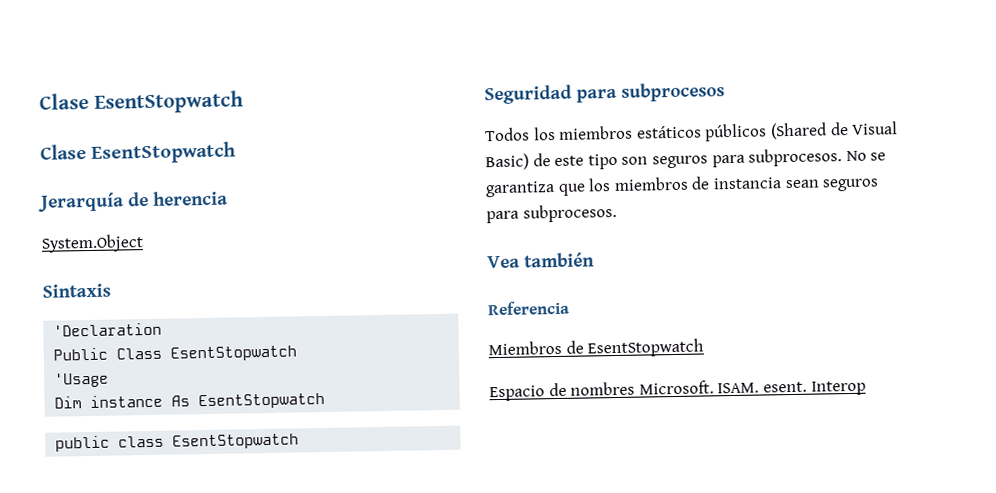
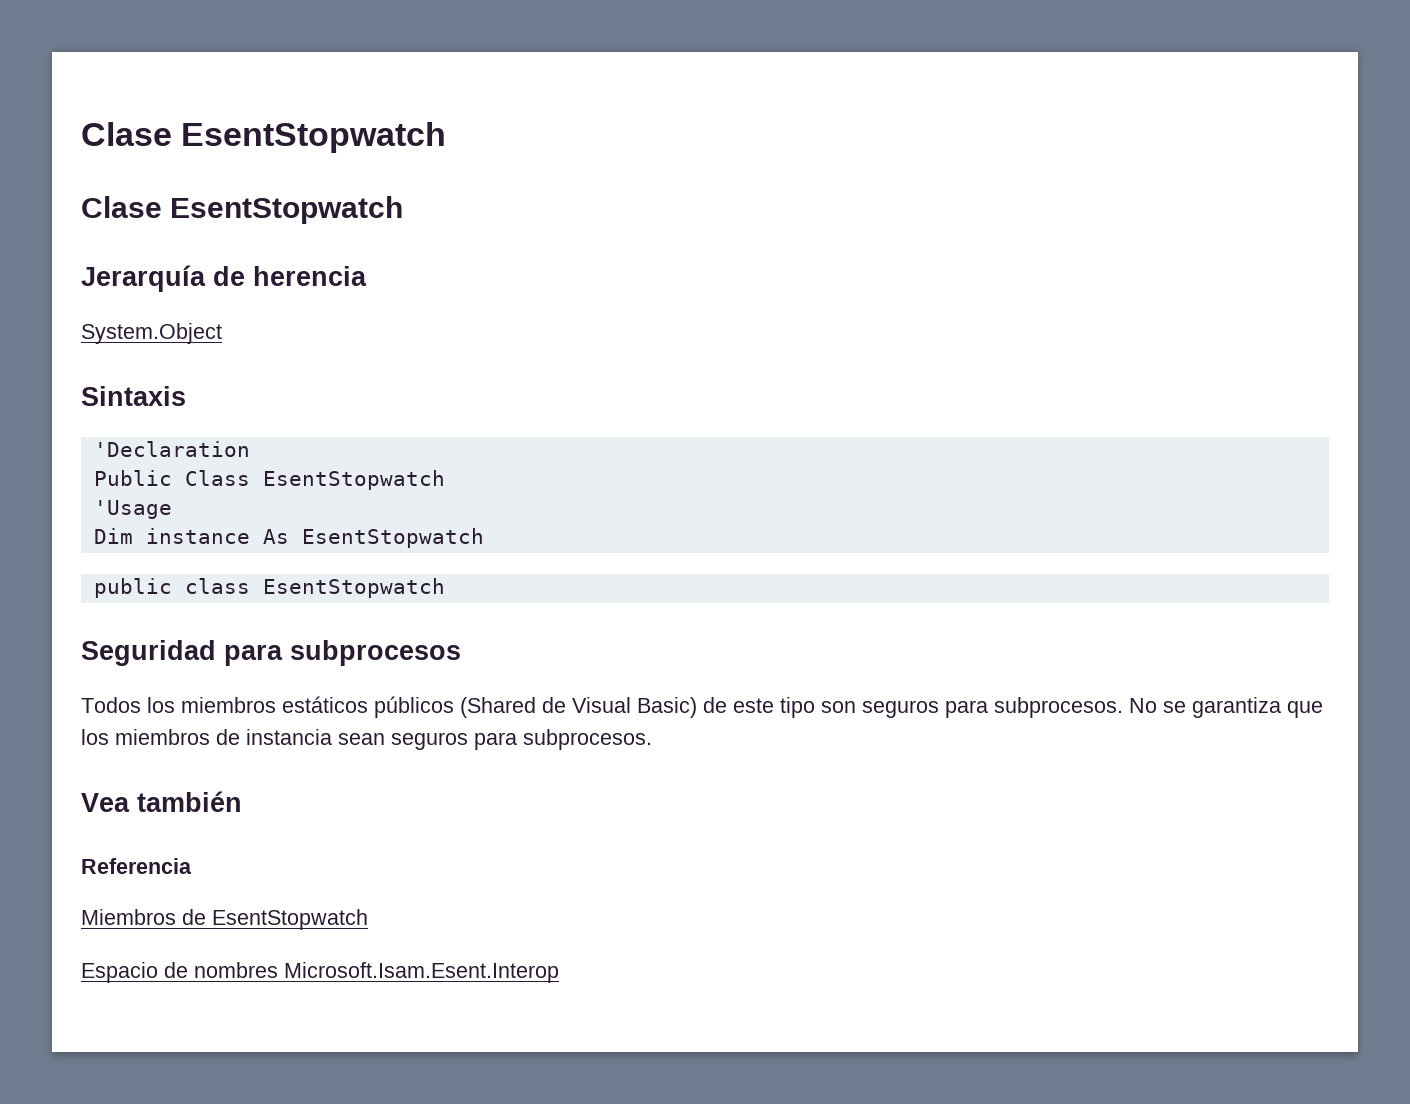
[638,380,866,396] Microsoft. ISAM. esent. Interop -> [284,962,559,983] Microsoft.Isam.Esent.Interop

